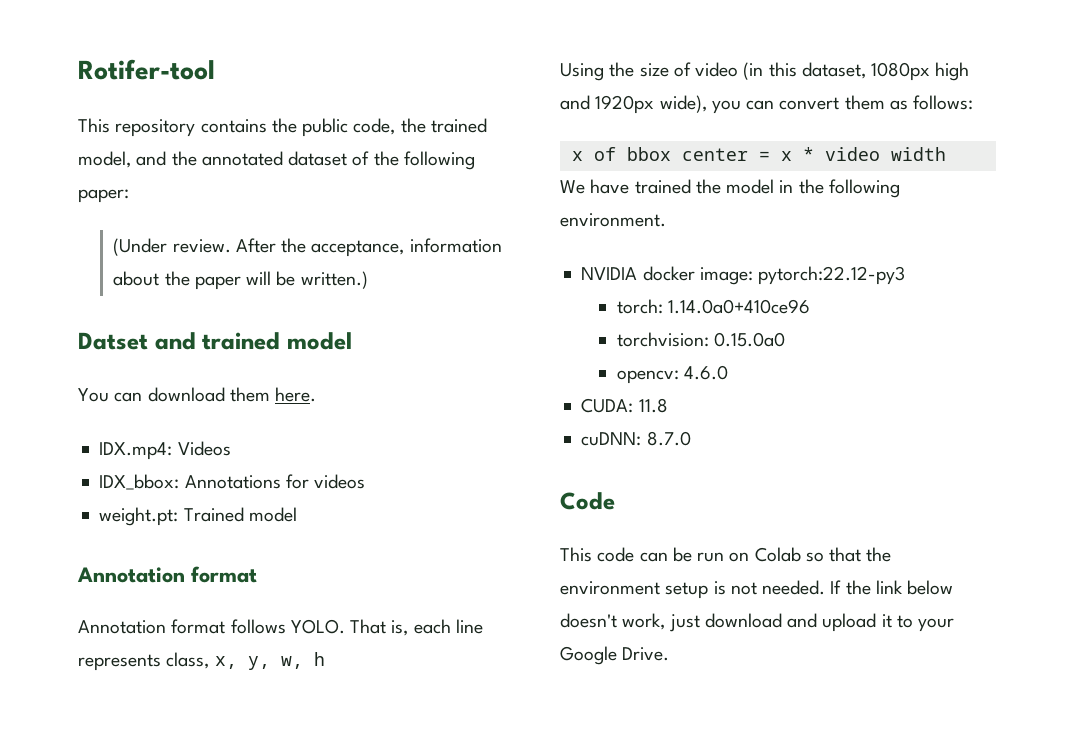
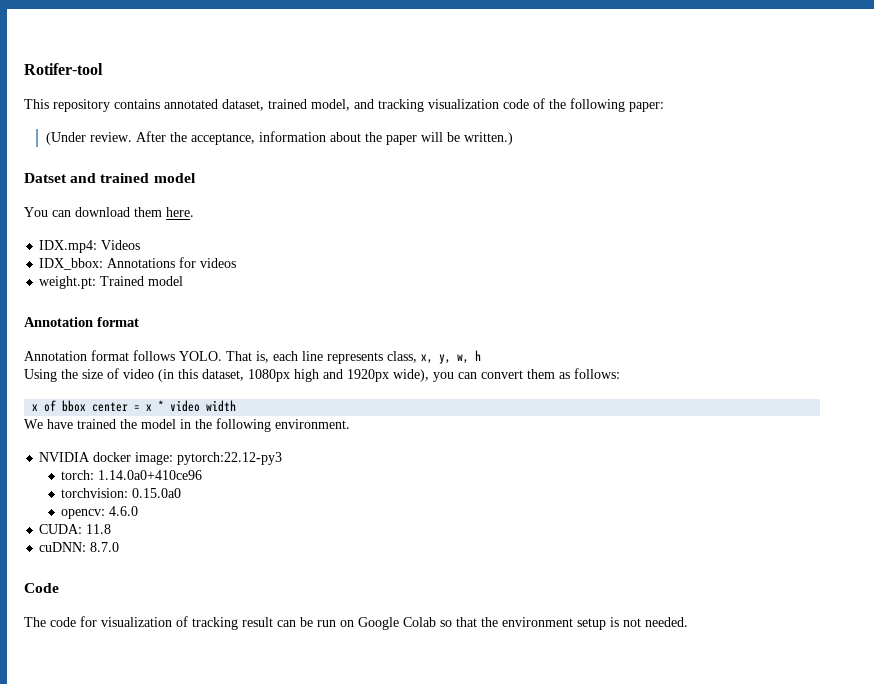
[271,118,487,137] [78,151,348,168] the public code, the trained model, and the annotated dataset -> [164,99,529,112] annotated dataset, trained model, and tracking visualization code
[560,547,635,562] This code -> [24,616,273,630] The code for visualization of tracking result
(750, 557) none -> [358,617,399,630] Google
[830,580,954,595] [560,613,955,632] [560,646,670,665] If the link below doesn't work, just download and upload it to your Google Drive. -> (688, 622) none

